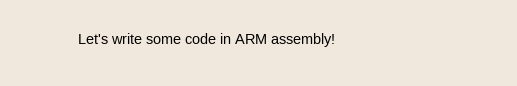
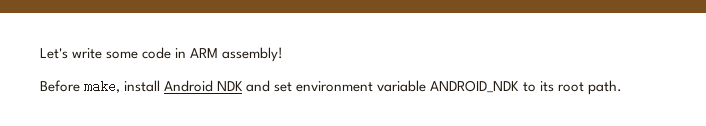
(335, 40) none -> [40,80,622,95] // Before make, install Android NDK and set environment variable ANDROID_NDK to its root path.

